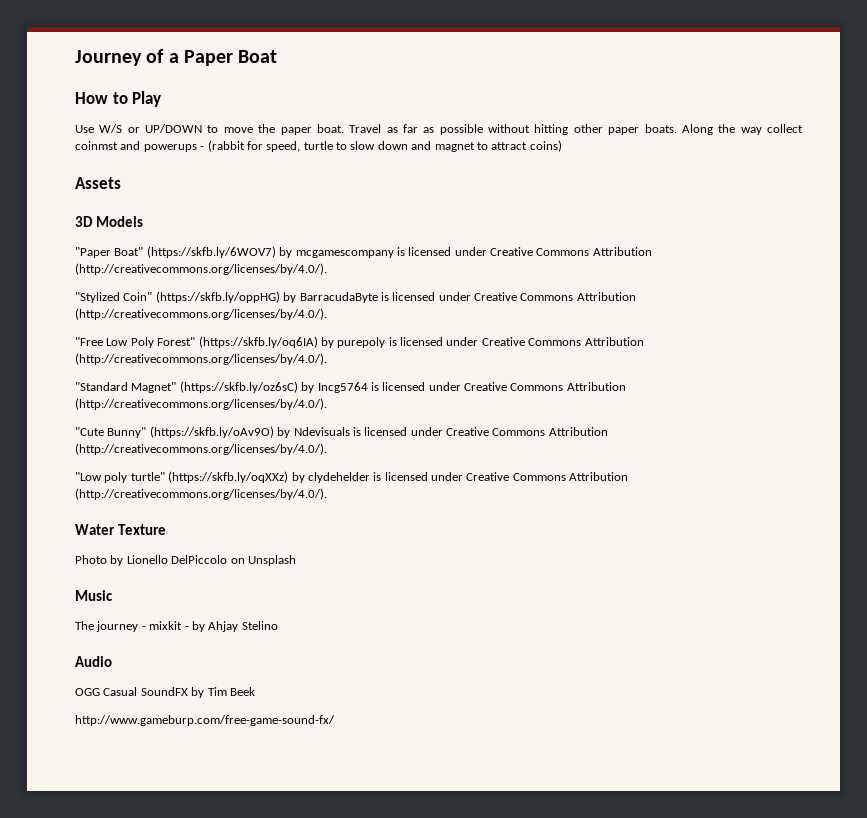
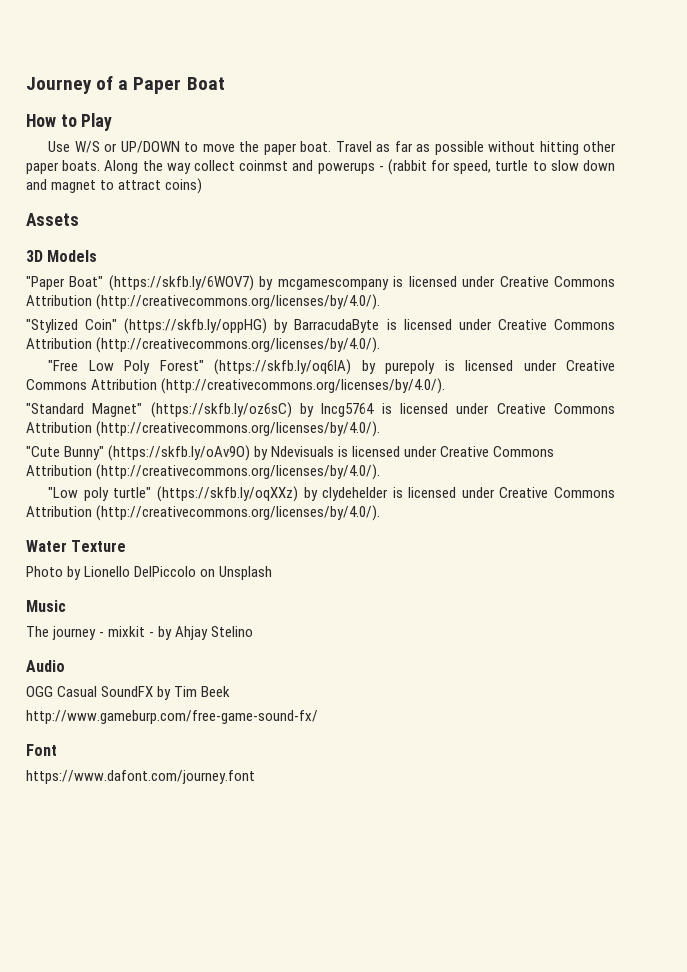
(335, 720) none -> [26,744,57,756] [26,770,255,784] // Font // https://www.dafont.com/journey.font

